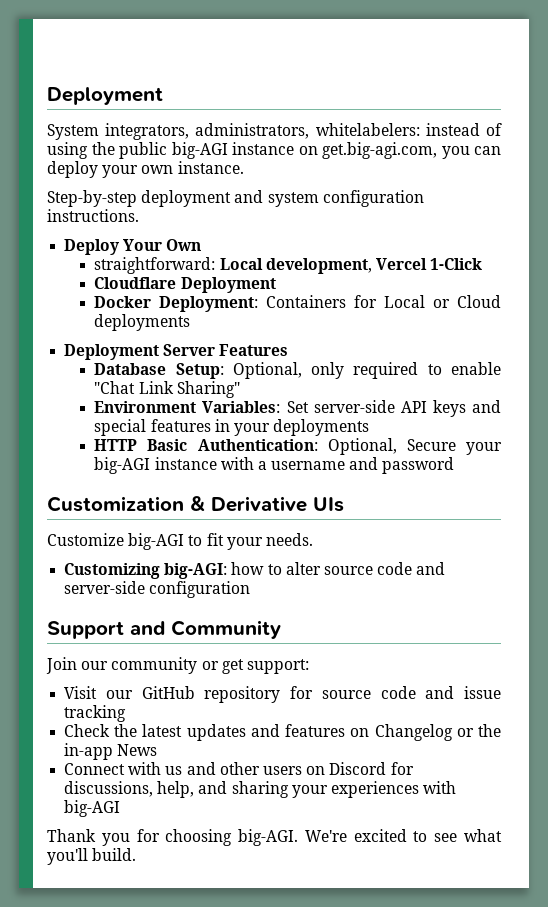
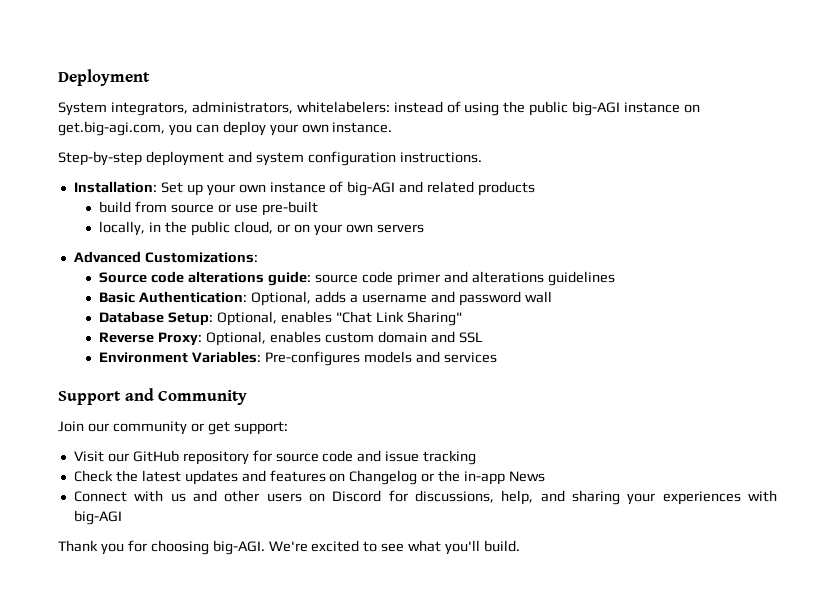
[64,239,202,255] [94,257,483,274] [94,277,276,293] [94,295,501,312] [94,314,191,331] [64,344,289,360] Deploy Your Own // straightforward: Local development, Vercel 1-Click // Cloudflare Deployment // Docker Deployment: Containers for Local or Cloud deployments // Deployment Server Features -> [73,181,536,196] [99,201,318,216] [99,221,424,236] [73,251,258,263] [99,271,615,286] [99,291,552,306] Installation: Set up your own instance of big-AGI and related products // build from source or use pre-built // locally, in the public cloud, or on your own servers // Advanced Customizations: // Source code alterations guide: source code primer and alterations guidelines // Basic Authentication: Optional, adds a username and password wall
[311,362,502,379] only required to enable -> [281,311,333,323] enables
[94,400,501,417] [94,419,370,436] [94,438,503,455] [94,457,455,474] [47,496,344,512] [47,533,313,550] [64,562,446,579] [64,581,251,598] Environment Variables: Set server-side API keys and special features in your deployments // HTTP Basic Authentication: Optional, Secure your big-AGI instance with a username and password // Customization & Derivative UIs // Customize big-AGI to fit your needs. // Customizing big-AGI: how to alter source code and server-side configuration -> [99,331,483,346] [99,351,497,366] Reverse Proxy: Optional, enables custom domain and SSL // Environment Variables: Pre-configures models and services

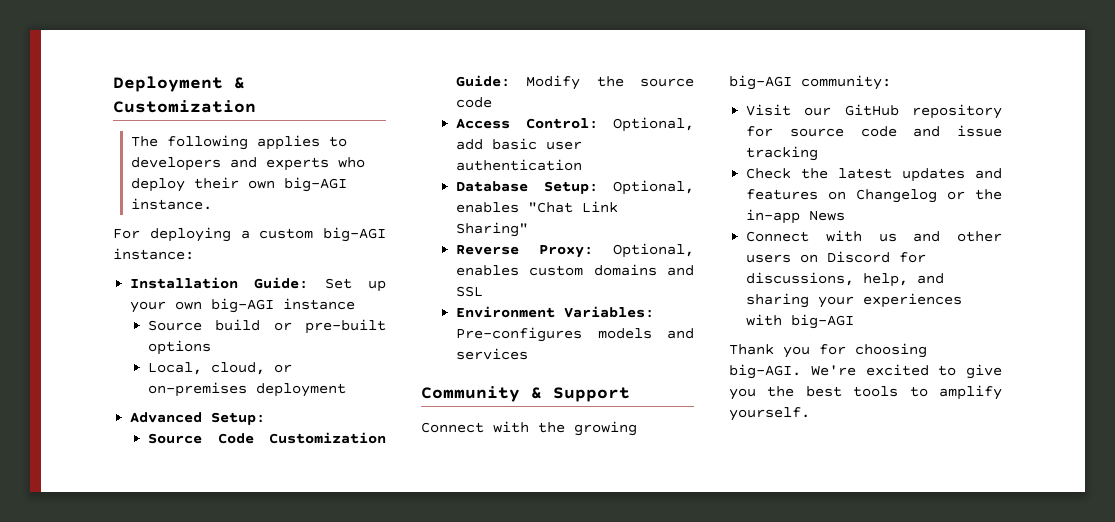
[58,101,701,116] [58,121,393,136] [58,151,482,166] [73,181,157,193] // System integrators, administrators, whitelabelers: instead of using the public big-AGI instance on get.big-agi.com, you can deploy your own instance. // Step-by-step deployment and system configuration instructions. // Installation: -> [234,77,245,89] [113,100,256,113] [131,135,348,150] [131,157,366,171] [131,177,348,192] [131,198,213,210] [113,227,386,242] [113,248,194,260] [130,277,309,289] & Customization // The following applies to developers and experts who deploy their own big-AGI instance. // For deploying a custom big-AGI instance: // Installation Guide:
[269,181,536,196] [99,201,318,216] [99,221,424,236] instance of big-AGI and related products // build from source or use pre-built // locally, in the public cloud, or on your own servers -> [211,298,356,313] [148,319,386,334] [148,340,212,355] [148,362,293,375] [148,382,347,397] big-AGI instance // Source build or pre-built options // Local, cloud, or on-premises deployment
[144,252,258,263] [99,271,615,286] [99,291,552,306] Customizations: // Source code alterations guide: source code primer and alterations guidelines // Basic Authentication: Optional, adds a username and password wall -> [211,412,266,425] [148,432,386,444] [456,75,694,90] [456,97,493,108] [456,117,694,132] [456,138,583,150] [456,159,583,171] Setup: // Source Code Customization Guide: Modify the source code // Access Control: Optional, add basic user authentication
[377,331,427,343] domain -> [593,264,657,276] domains
(497, 357) none -> [421,386,542,402] Community &
[124,388,248,405] [58,421,288,435] and Community // Join our community or get support: -> [421,421,637,436] [729,75,891,90] // Connect with the growing big-AGI community:
[381,540,521,555] see what you'll build. -> [966,364,1002,379] [729,385,1002,400] [729,407,810,421] give you the best tools to amplify yourself.

